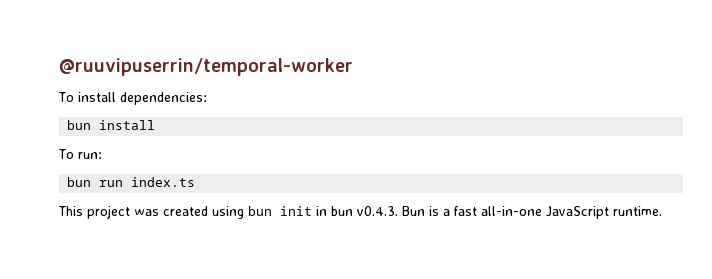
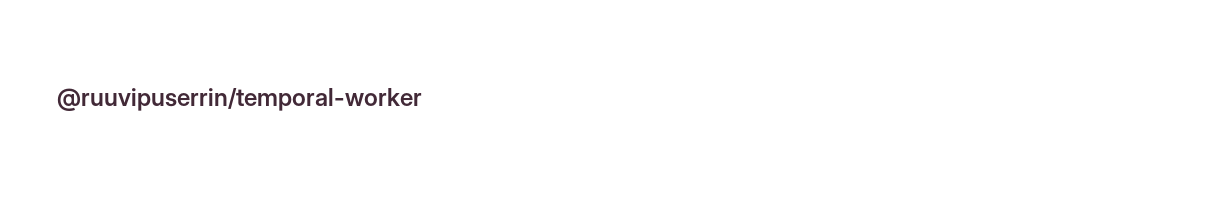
[58,92,207,105] [67,120,156,130] [58,149,102,159] [67,177,196,187] [58,205,662,219] // To install dependencies: // bun install // To run: // bun run index.ts // This project was created using bun init in bun v0.4.3. Bun is a fast all-in-one JavaScript runtime. -> (422, 99) none

